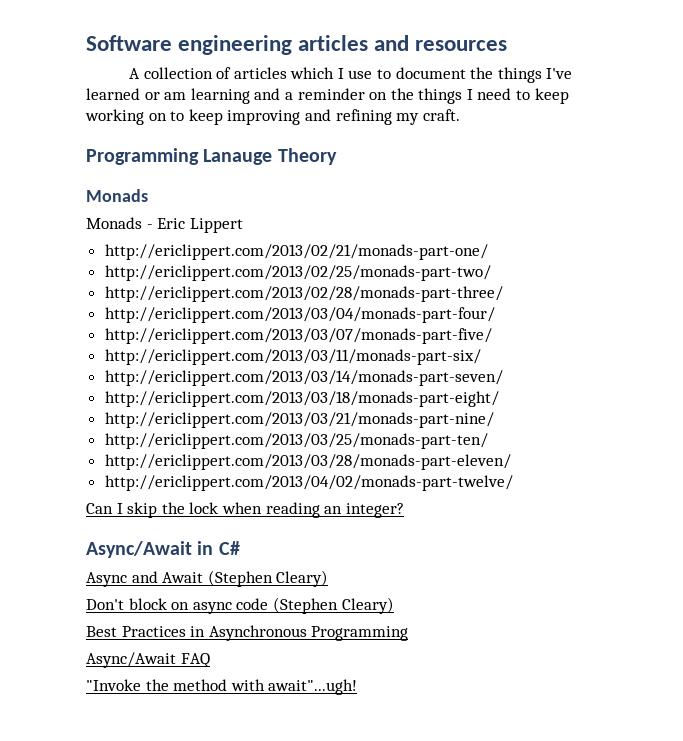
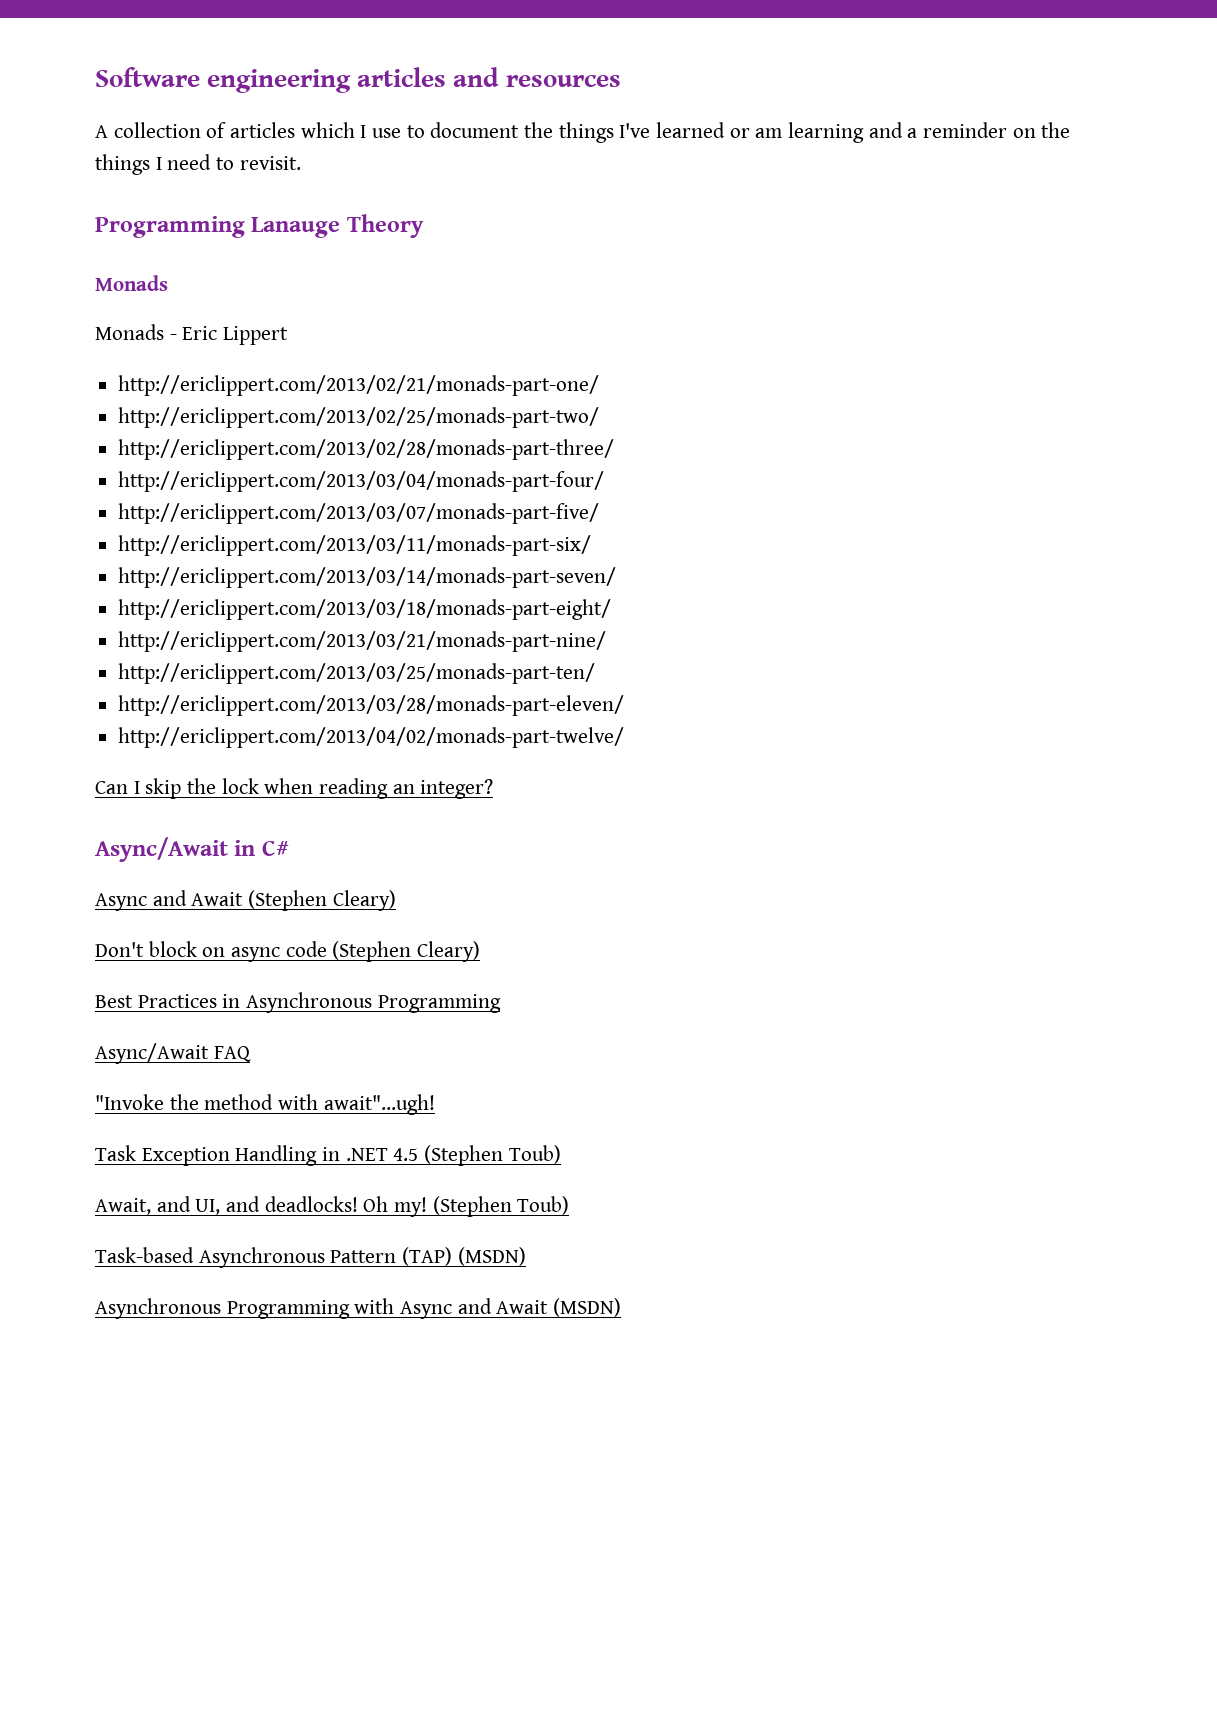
[534,88,569,104] [85,109,460,125] keep working on to keep improving and refining my craft. -> [239,156,301,170] revisit.
(358, 687) none -> [95,1145,561,1166] [95,1196,570,1217] [95,1247,526,1268] [95,1298,622,1319] // Task Exception Handling in .NET 4.5 (Stephen Toub) // Await, and UI, and deadlocks! Oh my! (Stephen Toub) // Task-based Asynchronous Pattern (TAP) (MSDN) // Asynchronous Programming with Async and Await (MSDN)

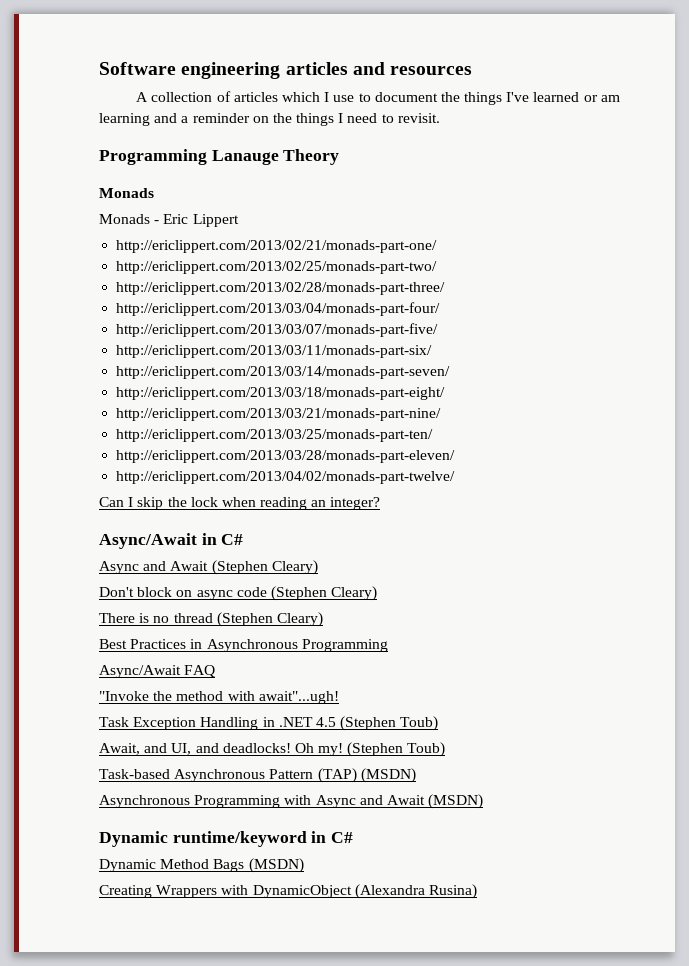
(481, 951) none -> [99,612,323,627] // There is no thread (Stephen Cleary)
(622, 1307) none -> [99,831,354,847] [99,858,304,873] [99,884,477,899] // Dynamic runtime/keyword in C# // Dynamic Method Bags (MSDN) // Creating Wrappers with DynamicObject (Alexandra Rusina)

